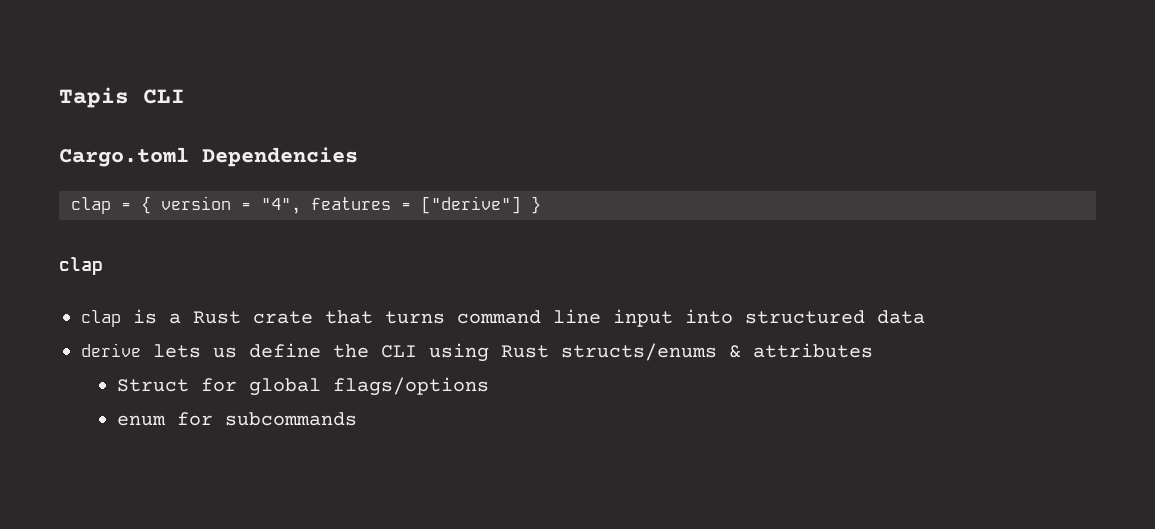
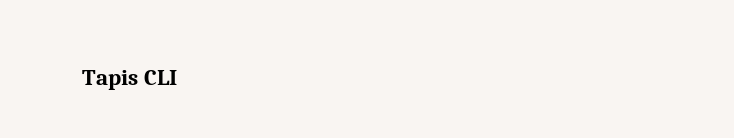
[59,147,358,167] [71,196,541,214] [59,257,103,275] [81,309,925,327] [81,343,873,362] [117,377,490,396] [117,412,358,426] // Cargo.toml Dependencies // clap = { version = "4", features = ["derive"] } // clap // clap is a Rust crate that turns command line input into structured data // derive lets us define the CLI using Rust structs/enums & attributes // Struct for global flags/options // enum for subcommands -> (178, 77) none

